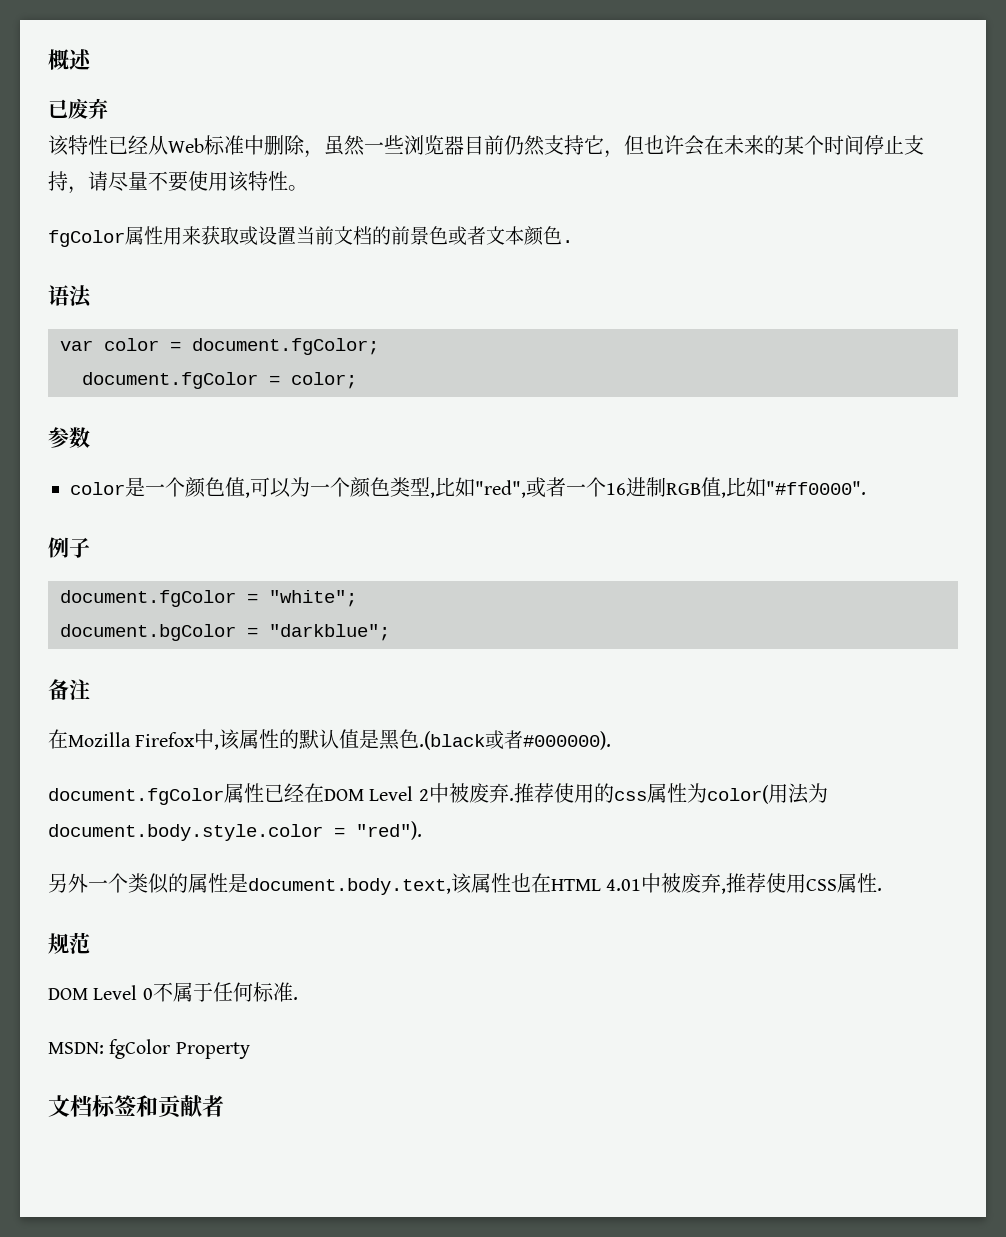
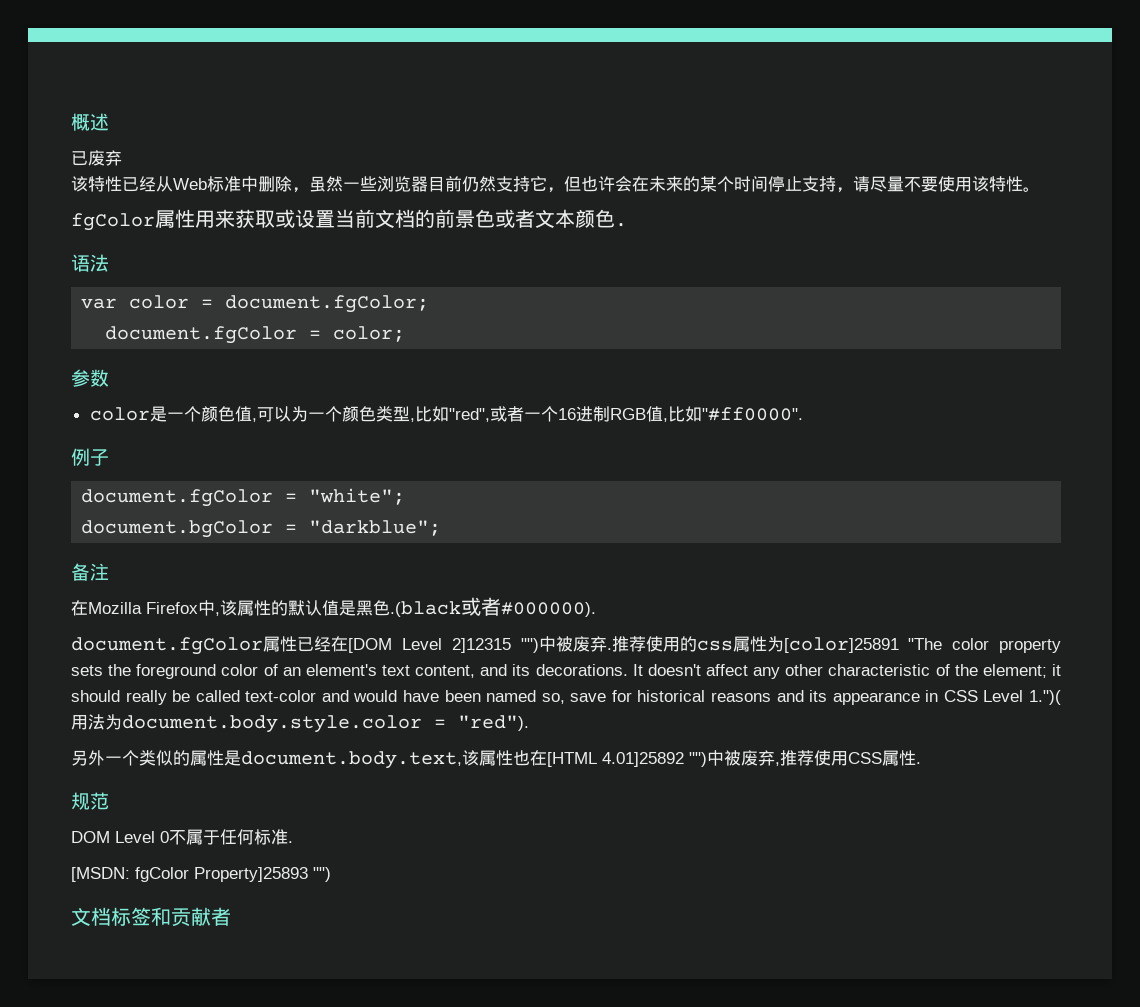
[324,786,429,801] DOM Level 2 -> [348,638,539,653] [DOM Level 2]12315 "")
[706,785,769,804] color( -> [783,637,1061,653] [71,664,1061,679] [71,690,1061,705] [color]25891 "The color property sets the foreground color of an element's text content, and its decorations. It doesn't affect any other characteristic of the element; it should really be called text-color and would have been named so, save for historical reasons and its appearance in CSS Level 1.")(
[551,879,642,891] HTML 4.01 -> [547,752,707,767] [HTML 4.01]25892 "")
[48,1039,250,1059] MSDN: fgColor Property -> [71,867,331,882] [MSDN: fgColor Property]25893 "")

